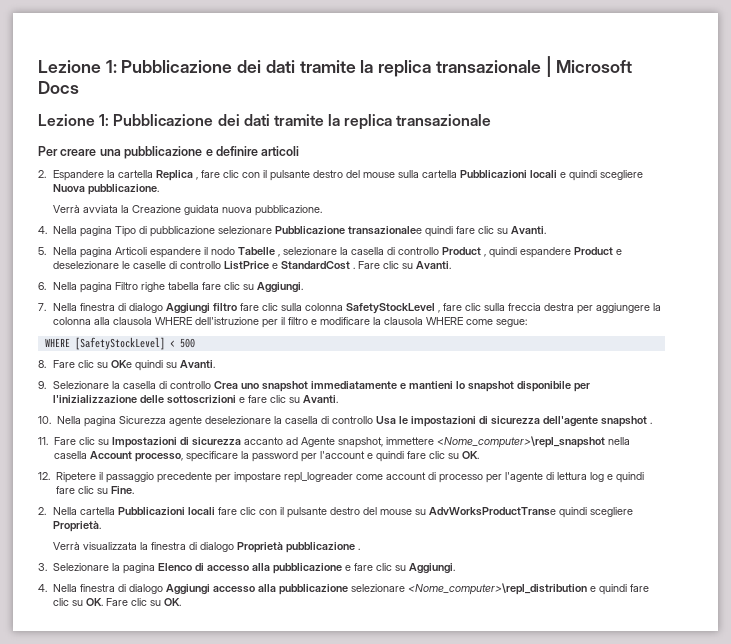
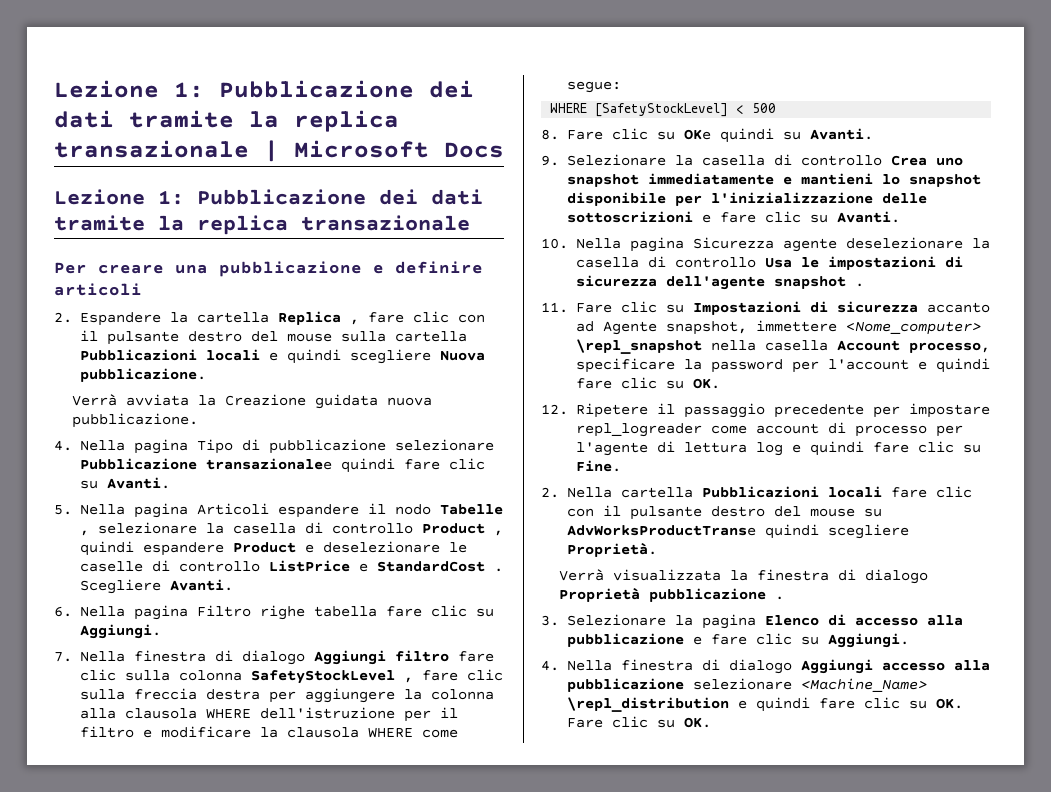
[358,261,414,269] Fare clic su -> [79,579,161,594] Scegliere
[436,436,605,448] <Nome_computer>\repl_snapshot -> [845,321,981,335] [575,339,702,354] <Nome_computer> \repl_snapshot
[408,583,588,595] <Nome_computer>\repl_distribution -> [800,678,927,692] [566,697,729,712] <Machine_Name> \repl_distribution

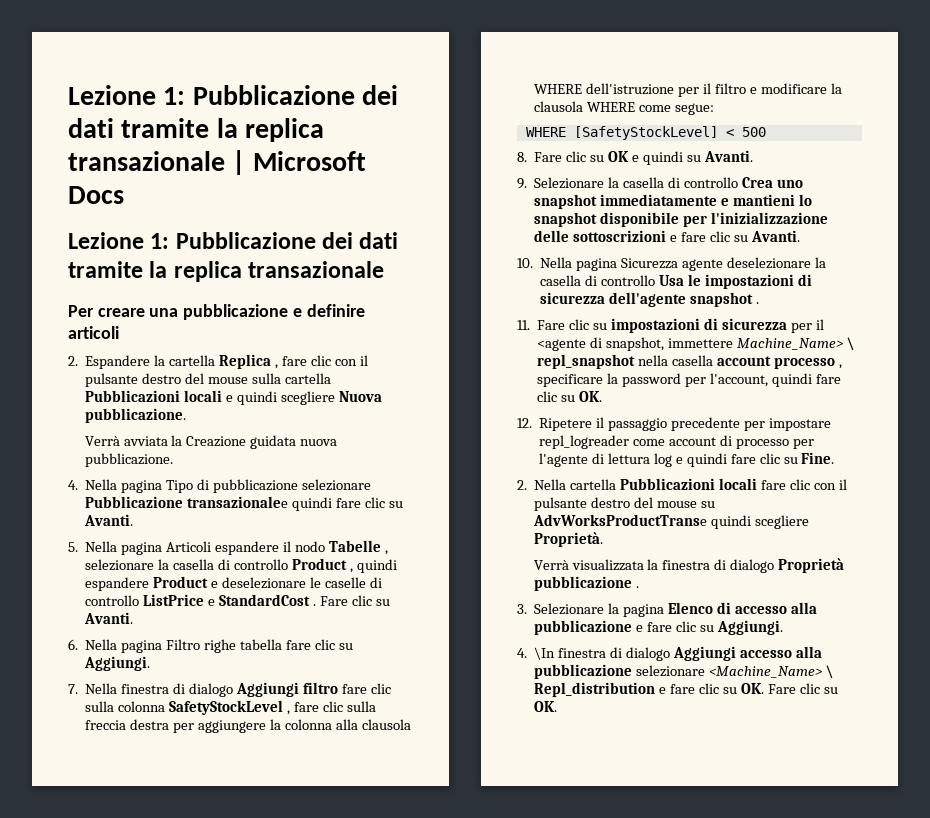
[79,579,161,594] Scegliere -> [319,595,390,606] Fare clic su
[683,129,711,140] OKe -> [607,151,639,162] OK e
[692,301,990,315] [575,320,981,335] [575,339,990,354] Impostazioni di sicurezza accanto ad Agente snapshot, immettere <Nome_computer> \repl_snapshot nella casella Account processo, -> [610,318,824,333] [537,337,855,351] [537,354,842,369] impostazioni di sicurezza per il <agente di snapshot, immettere Machine_Name> \ repl_snapshot nella casella account processo ,
[827,359,927,370] l'account e -> [709,373,768,387] l'account,
[566,660,612,671] Nella -> [534,647,556,660] \In
[566,697,810,712] \repl_distribution e quindi -> [825,665,834,679] [534,682,667,697] \ Repl_distribution e

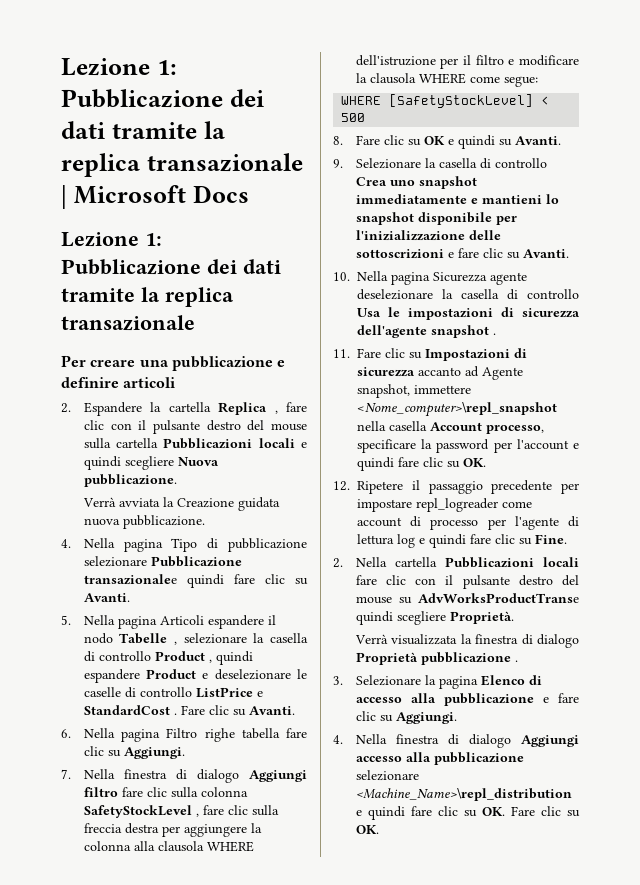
[610,318,824,333] [537,337,855,351] [537,354,842,369] impostazioni di sicurezza per il <agente di snapshot, immettere Machine_Name> \ repl_snapshot nella casella account processo , -> [425,348,527,361] [357,366,523,380] [357,384,471,398] [357,402,557,417] [357,421,544,434] Impostazioni di sicurezza accanto ad Agente snapshot, immettere <Nome_computer>\repl_snapshot nella casella Account processo,
[709,373,768,387] l'account, -> [516,439,579,450] l'account e
[534,647,556,660] \In -> [355,734,387,744] Nella
[709,665,834,679] [534,682,667,697] <Machine_Name> \ Repl_distribution e -> [355,788,572,801] [355,806,405,820] <Machine_Name>\repl_distribution e quindi

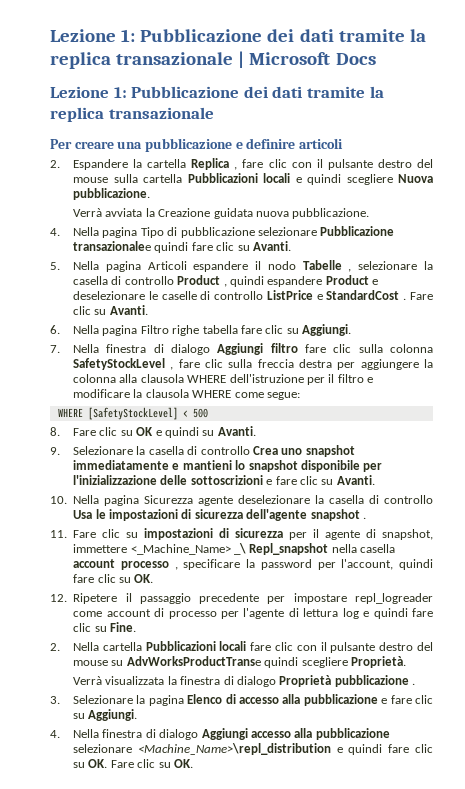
[425,348,527,361] [357,366,523,380] [357,384,471,398] [357,402,557,417] [357,421,544,434] Impostazioni di sicurezza accanto ad Agente snapshot, immettere <Nome_computer>\repl_snapshot nella casella Account processo, -> [144,528,434,540] [73,543,396,555] [73,559,178,570] impostazioni di sicurezza per il agente di snapshot, immettere <_Machine_Name> _\ Repl_snapshot nella casella account processo ,
[516,439,579,450] l'account e -> [341,559,394,570] l'account,

